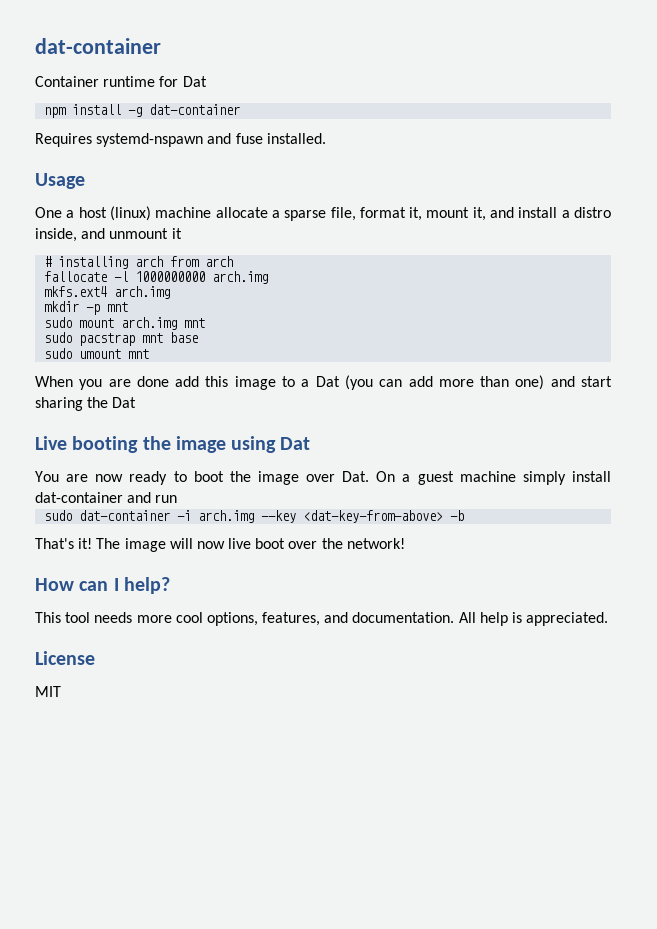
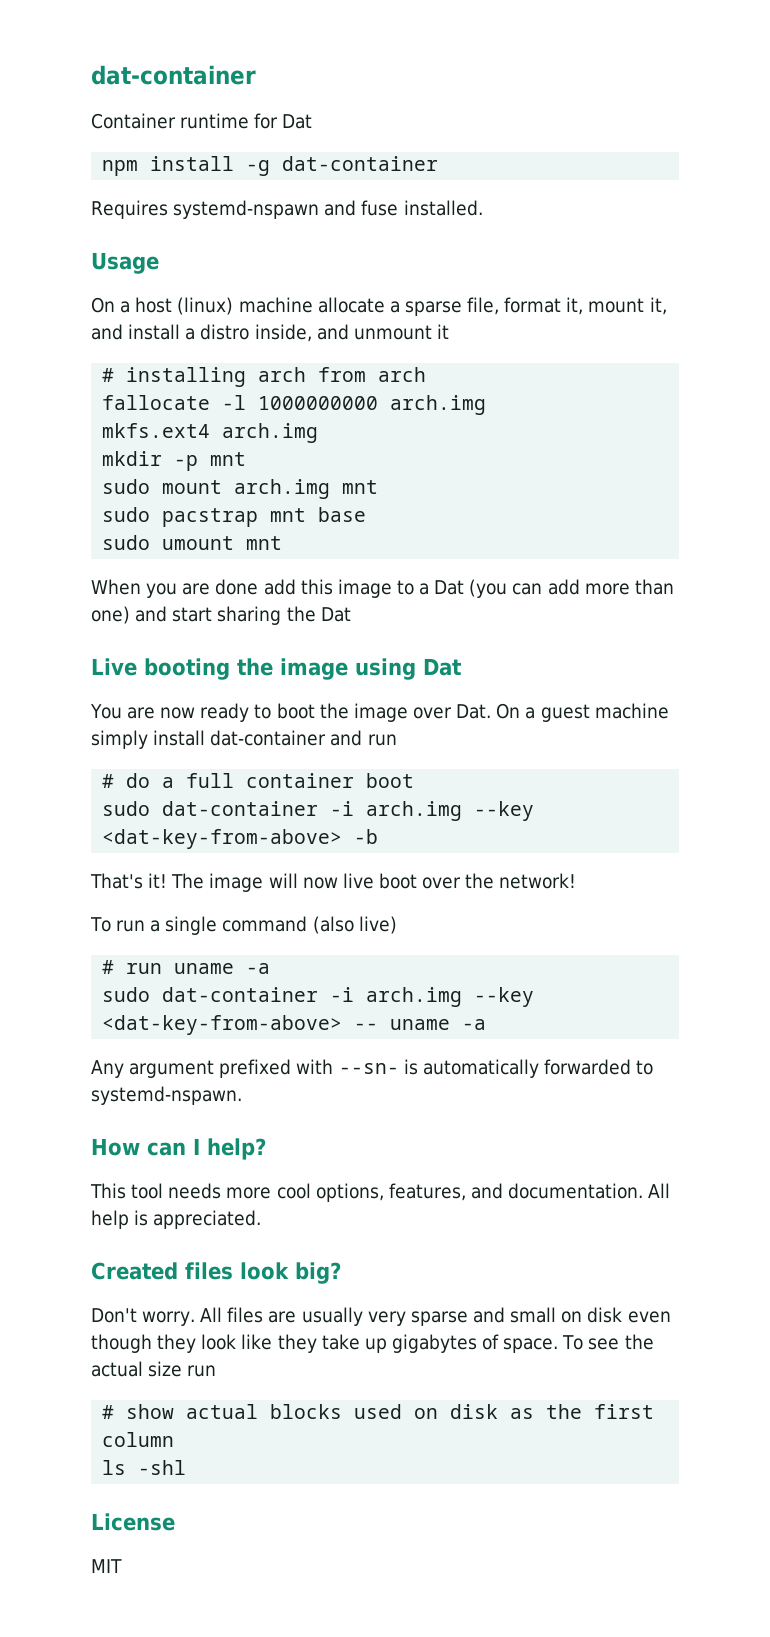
[35,207,62,218] One -> [91,297,115,313] On
(178, 499) none -> [102,773,415,788] // # do a full container boot
(405, 543) none -> [90,916,397,935] [102,960,271,974] [102,987,535,1007] [102,1015,487,1035] [91,1059,654,1078] [91,1086,242,1105] // To run a single command (also live) // # run uname -a // sudo dat-container -i arch.img --key <dat-key-from-above> -- uname -a // Any argument prefixed with --sn- is automatically forwarded to systemd-nspawn.
(609, 619) none -> [91,1262,341,1284] [91,1307,671,1326] [91,1334,654,1353] [91,1361,217,1377] [102,1404,655,1419] [102,1432,175,1447] [102,1460,187,1475] // Created files look big? // Don't worry. All files are usually very sparse and small on disk even though they look like they take up gigabytes of space. To see the actual size run // # show actual blocks used on disk as the first column // ls -shl

